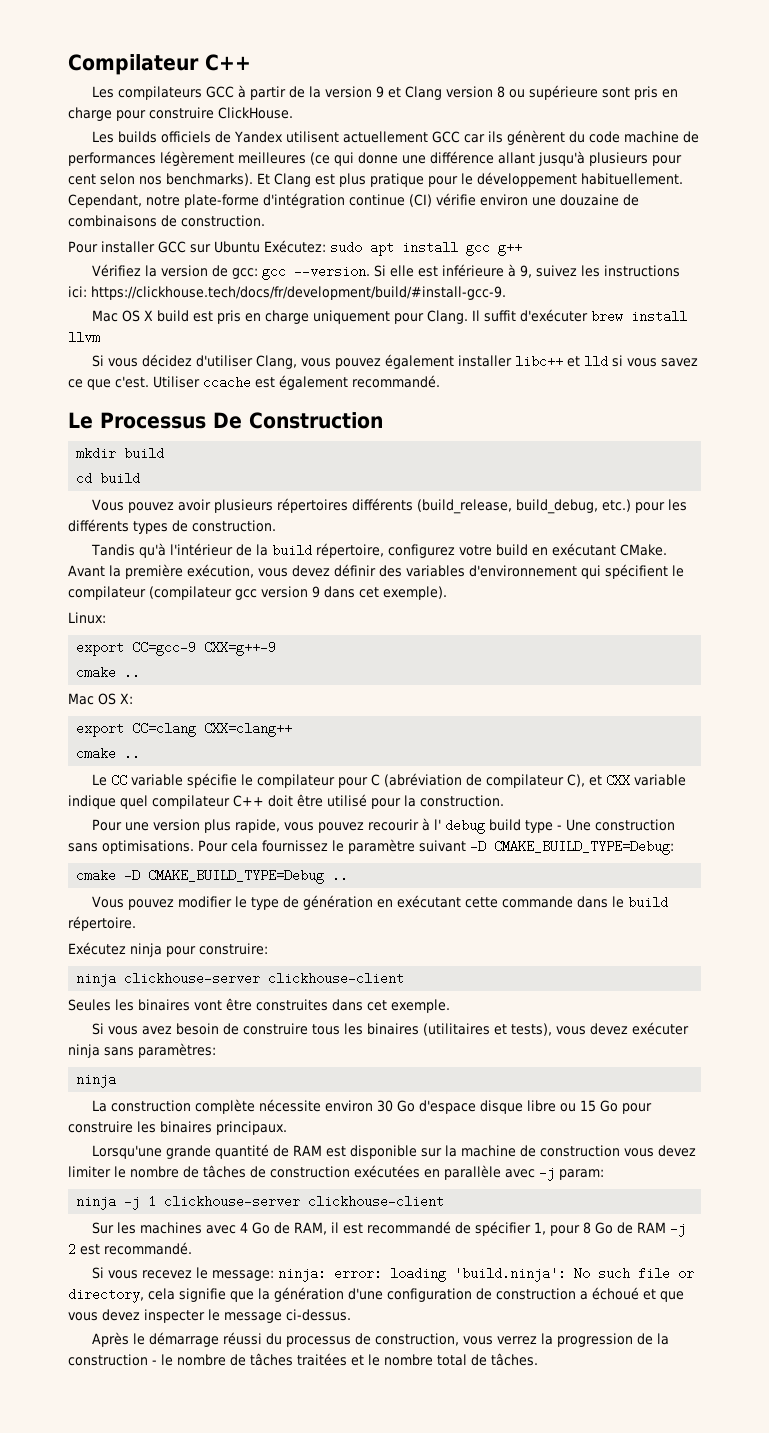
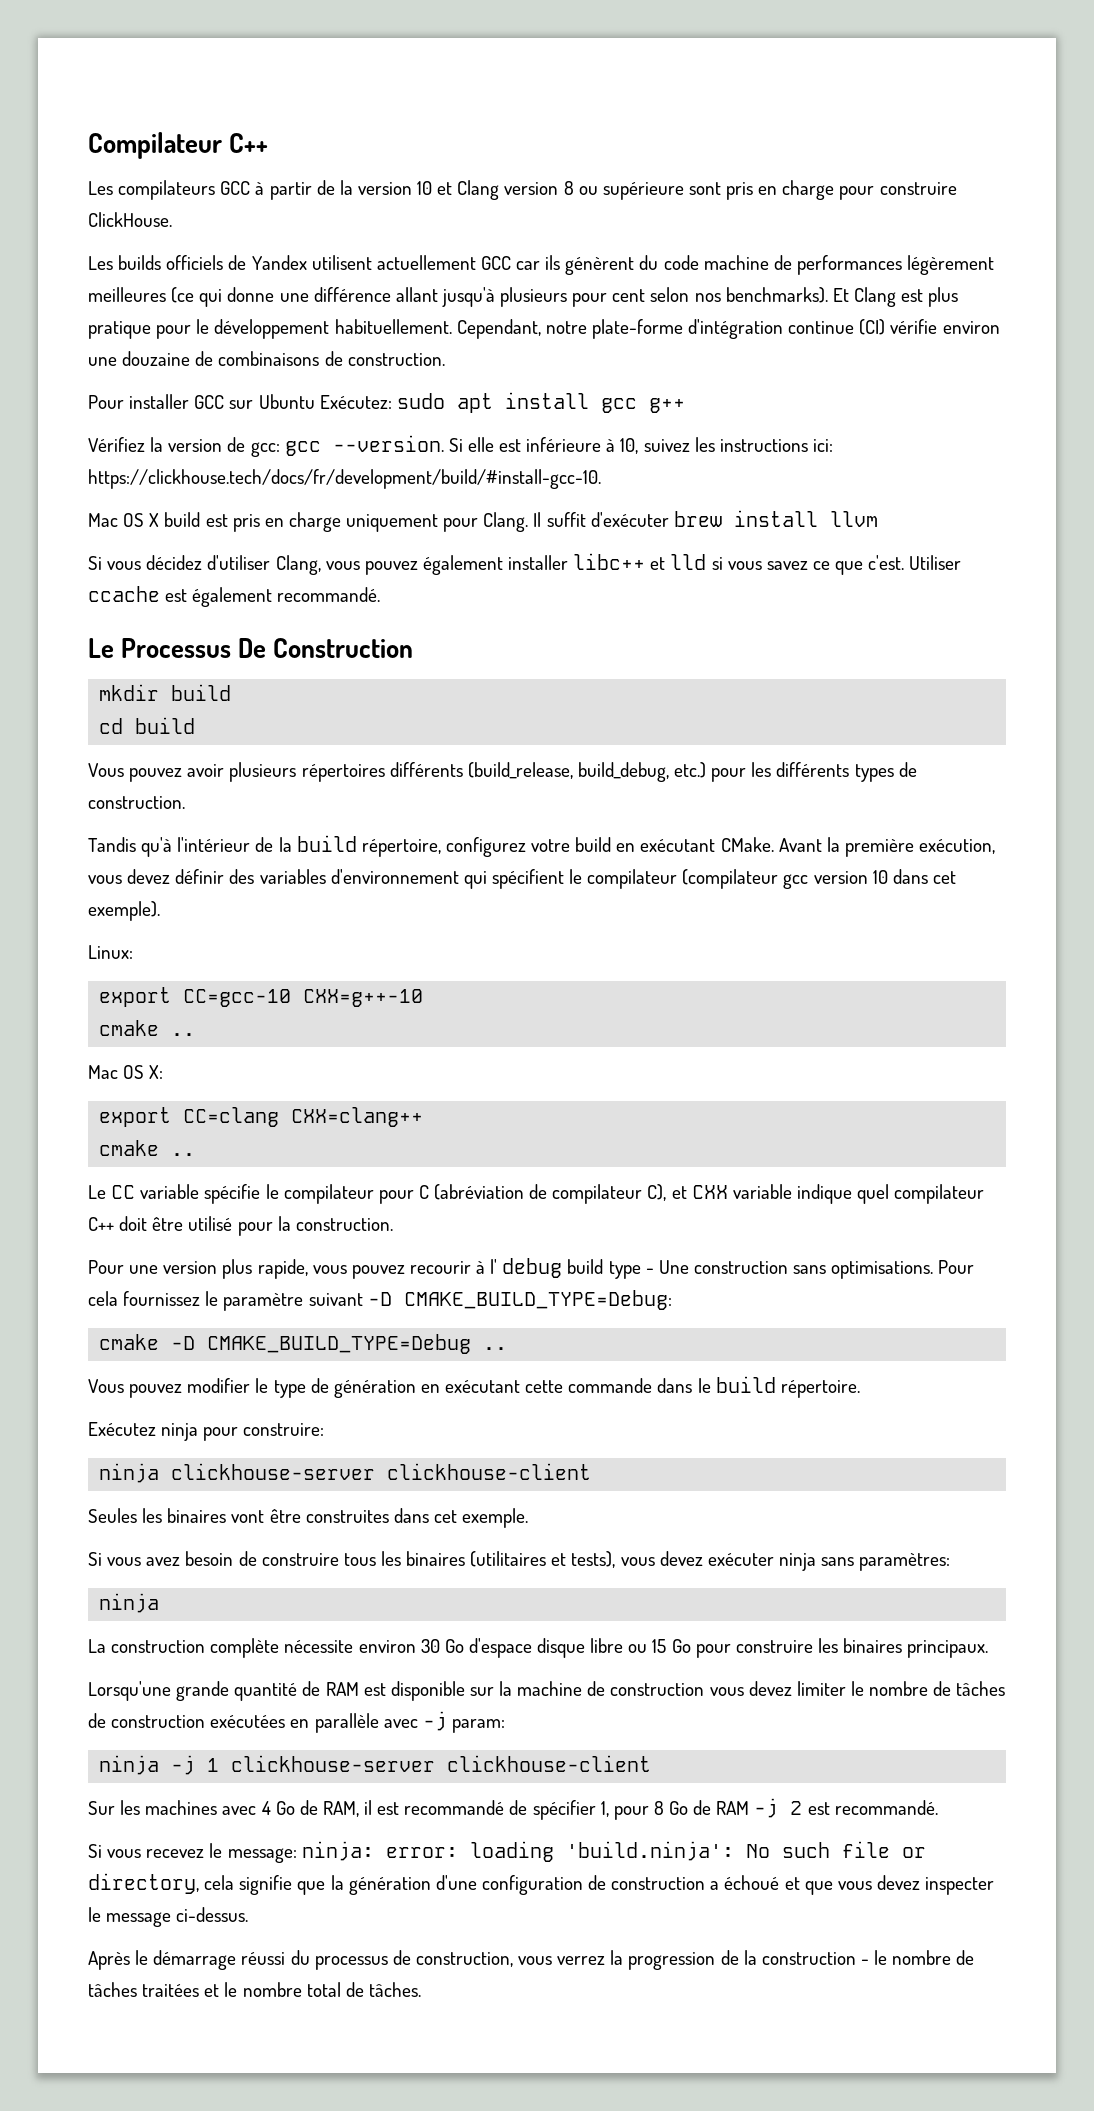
[375,86,384,98] 9 -> [417,181,433,195] 10
[519,265,532,278] 9, -> [620,438,639,454] 10,
[91,286,506,300] https://clickhouse.tech/docs/fr/development/build/#install-gcc-9. -> [88,469,601,489] https://clickhouse.tech/docs/fr/development/build/#install-gcc-10.
[312,586,320,598] 9 -> [872,870,888,884] 10
[132,641,277,656] CC=gcc-9 CXX=g++-9 -> [183,989,424,1007] CC=gcc-10 CXX=g++-10

